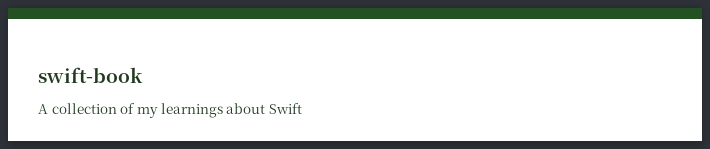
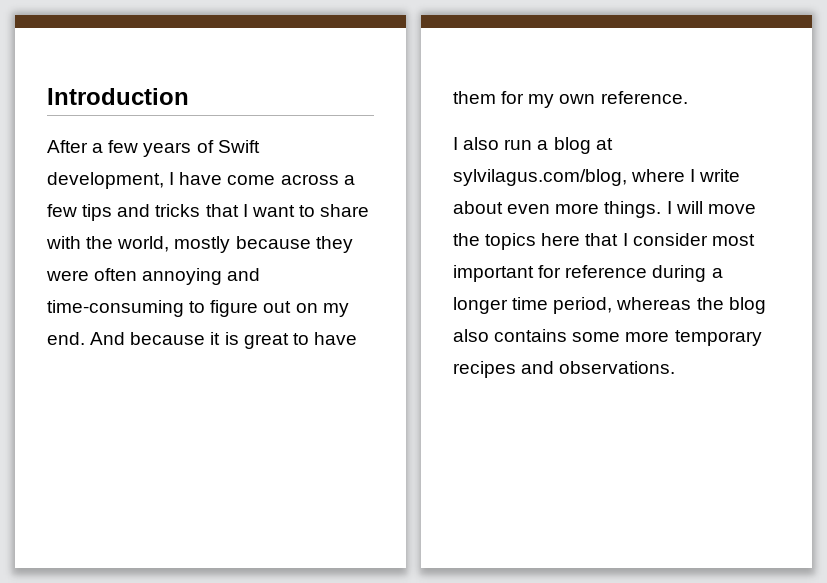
[38,67,143,83] [38,103,302,118] swift-book // A collection of my learnings about Swift -> [47,88,189,105] [47,140,260,157] [47,172,355,189] [47,204,370,221] [46,236,353,253] [46,268,261,285] [47,300,349,317] [47,332,357,349] [453,91,688,108] [453,137,613,154] [453,169,741,186] [453,201,756,218] [453,233,755,250] [453,265,723,282] [453,297,766,314] [453,329,762,346] [453,361,676,378] Introduction // After a few years of Swift development, I have come across a few tips and tricks that I want to share with the world, mostly because they were often annoying and time-consuming to figure out on my end. And because it is great to have them for my own reference. // I also run a blog at sylvilagus.com/blog, where I write about even more things. I will move the topics here that I consider most important for reference during a longer time period, whereas the blog also contains some more temporary recipes and observations.

